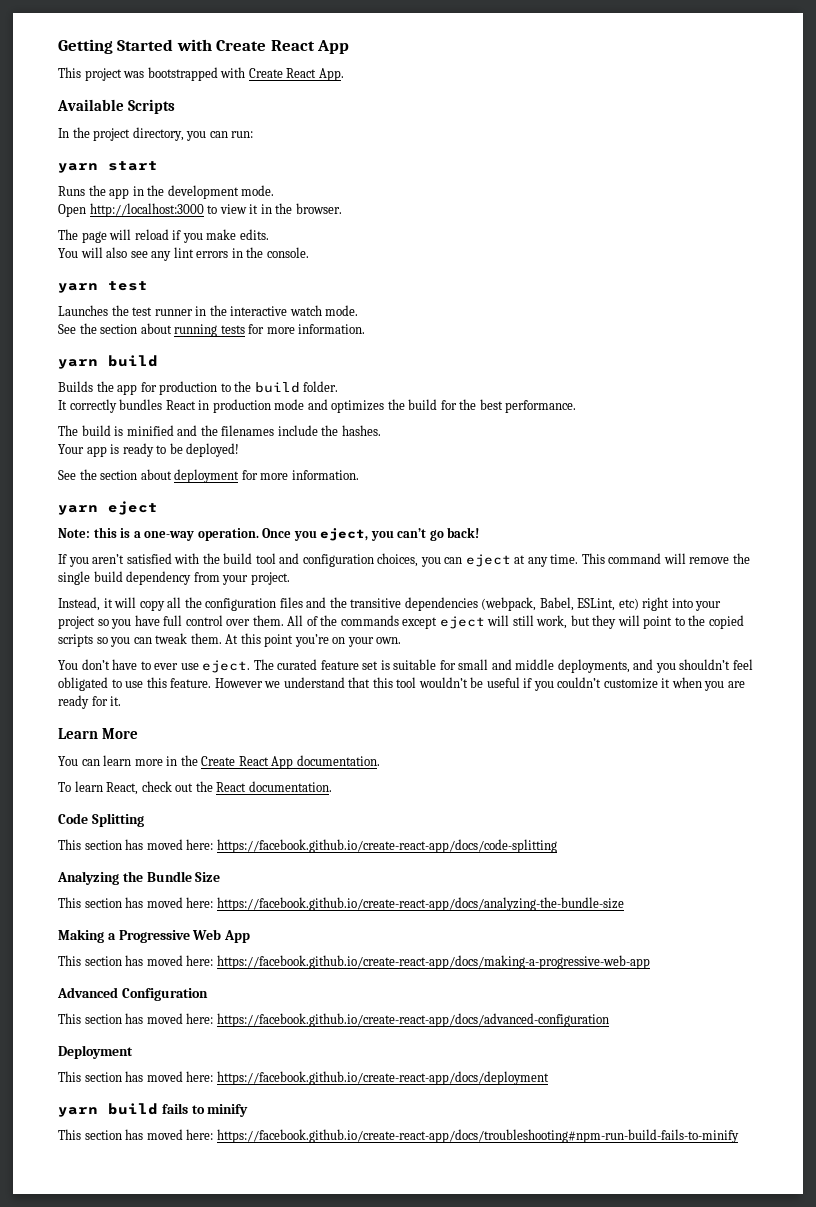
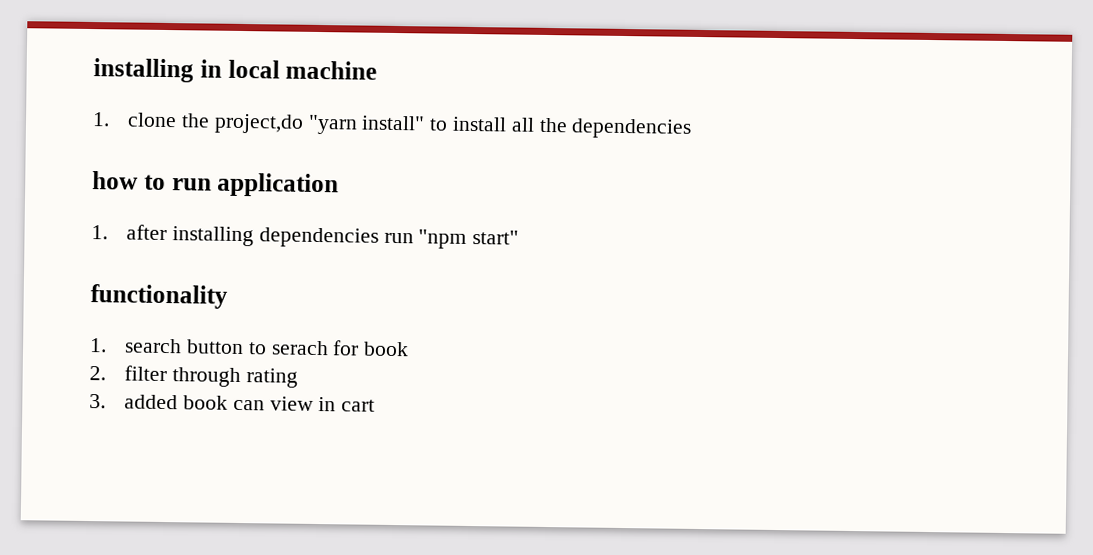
[58,39,350,54] [58,67,344,81] [57,99,176,114] [58,127,254,141] [58,161,158,173] [58,185,275,199] [58,203,342,217] [58,229,269,243] [58,247,309,261] [58,281,148,293] [58,305,359,316] [58,323,366,337] [58,355,158,369] [58,381,339,395] [58,399,577,413] [58,425,381,436] [58,443,240,457] [58,469,359,483] [58,501,158,515] [58,527,480,541] [58,553,750,567] [58,571,290,585] [58,597,722,611] [58,615,744,629] [58,633,402,647] [58,659,753,673] [58,677,745,691] [58,695,122,709] [58,728,139,739] [58,755,380,769] [58,781,332,795] [58,813,144,827] [58,839,557,853] [57,871,221,885] [58,897,624,911] [58,929,251,943] [58,955,650,969] [57,987,208,1001] [58,1013,609,1027] [58,1045,133,1059] [58,1071,549,1085] [58,1103,249,1117] [58,1129,739,1143] Getting Started with Create React App // This project was bootstrapped with Create React App. // Available Scripts // In the project directory, you can run: // yarn start // Runs the app in the development mode. // Open http://localhost:3000 to view it in the browser. // The page will reload if you make edits. // You will also see any lint errors in the console. // yarn test // Launches the test runner in the interactive watch mode. // See the section about running tests for more information. // yarn build // Builds the app for production to the build folder. // It correctly bundles React in production mode and optimizes the build for the best performance. // The build is minified and the filenames include the hashes. // Your app is ready to be deployed! // See the section about deployment for more information. // yarn eject // Note: this is a one-way operation. Once you eject, you can’t go back! // If you aren’t satisfied with the build tool and configuration choices, you can eject at any time. This command will remove the single build dependency from your project. // Instead, it will copy all the configuration files and the transitive dependencies (webpack, Babel, ESLint, etc) right into your project so you have full control over them. All of the commands except eject will still work, but they will point to the copied scripts so you can tweak them. At this point you’re on your own. // You don’t have to ever use eject. The curated feature set is suitable for small and middle deployments, and you shouldn’t feel obligated to use this feature. However we understand that this tool wouldn’t be useful if you couldn’t customize it when you are ready for it. // Learn More // You can learn more in the Create React App documentation. // To learn React, check out the React documentation. // Code Splitting // This section has moved here: https://facebook.github.io/create-react-app/docs/code-splitting // Analyzing the Bundle Size // This section has moved here: https://facebook.github.io/create-react-app/docs/analyzing-the-bundle-size // Making a Progressive Web App // This section has moved here: https://facebook.github.io/create-react-app/docs/making-a-progressive-web-app // Advanced Configuration // This section has moved here: https://facebook.github.io/create-react-app/docs/advanced-configuration // Deployment // This section has moved here: https://facebook.github.io/create-react-app/docs/deployment // yarn build fails to minify // This section has moved here: https://facebook.github.io/create-react-app/docs/troubleshooting#npm-run-build-fails-to-minify -> [93,58,378,83] [92,112,693,139] [92,171,340,198] [91,224,520,249] [90,284,228,309] [89,338,410,357] [89,365,298,388] [89,394,376,412] installing in local machine // 1. clone the project,do "yarn install" to install all the dependencies // how to run application // 1. after installing dependencies run "npm start" // functionality // 1. search button to serach for book // 2. filter through rating // 3. added book can view in cart

